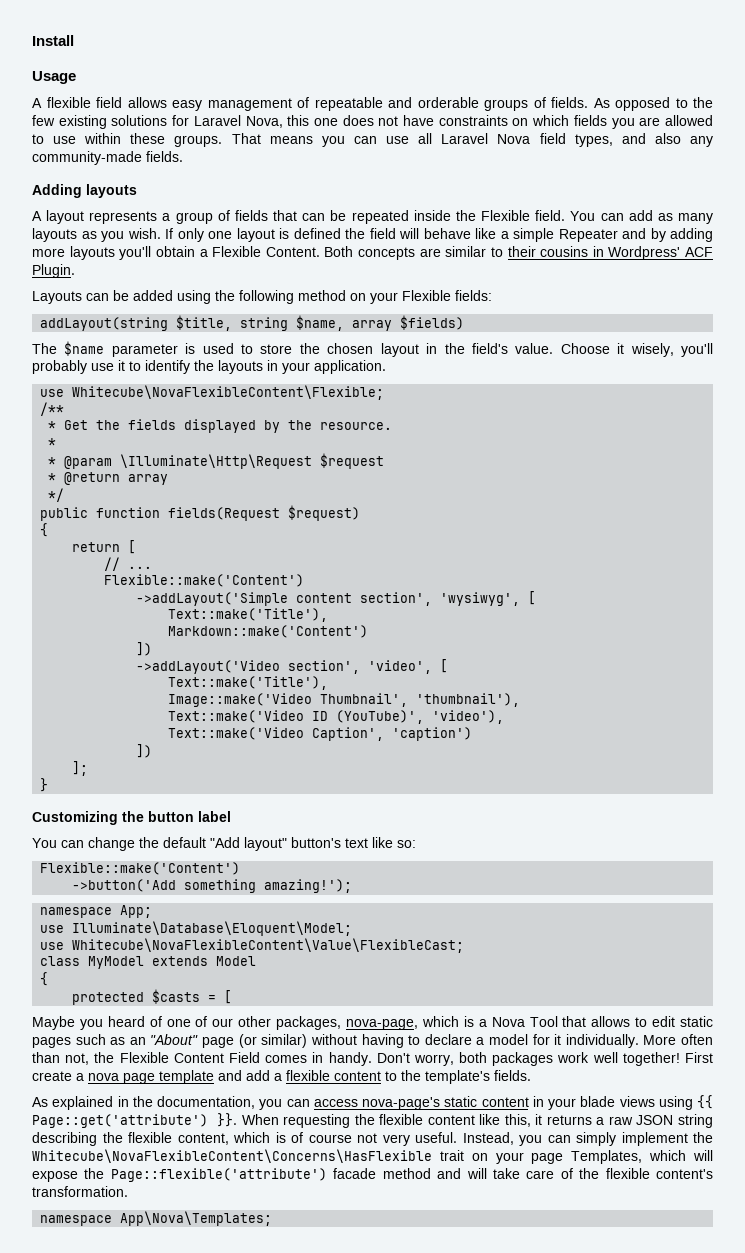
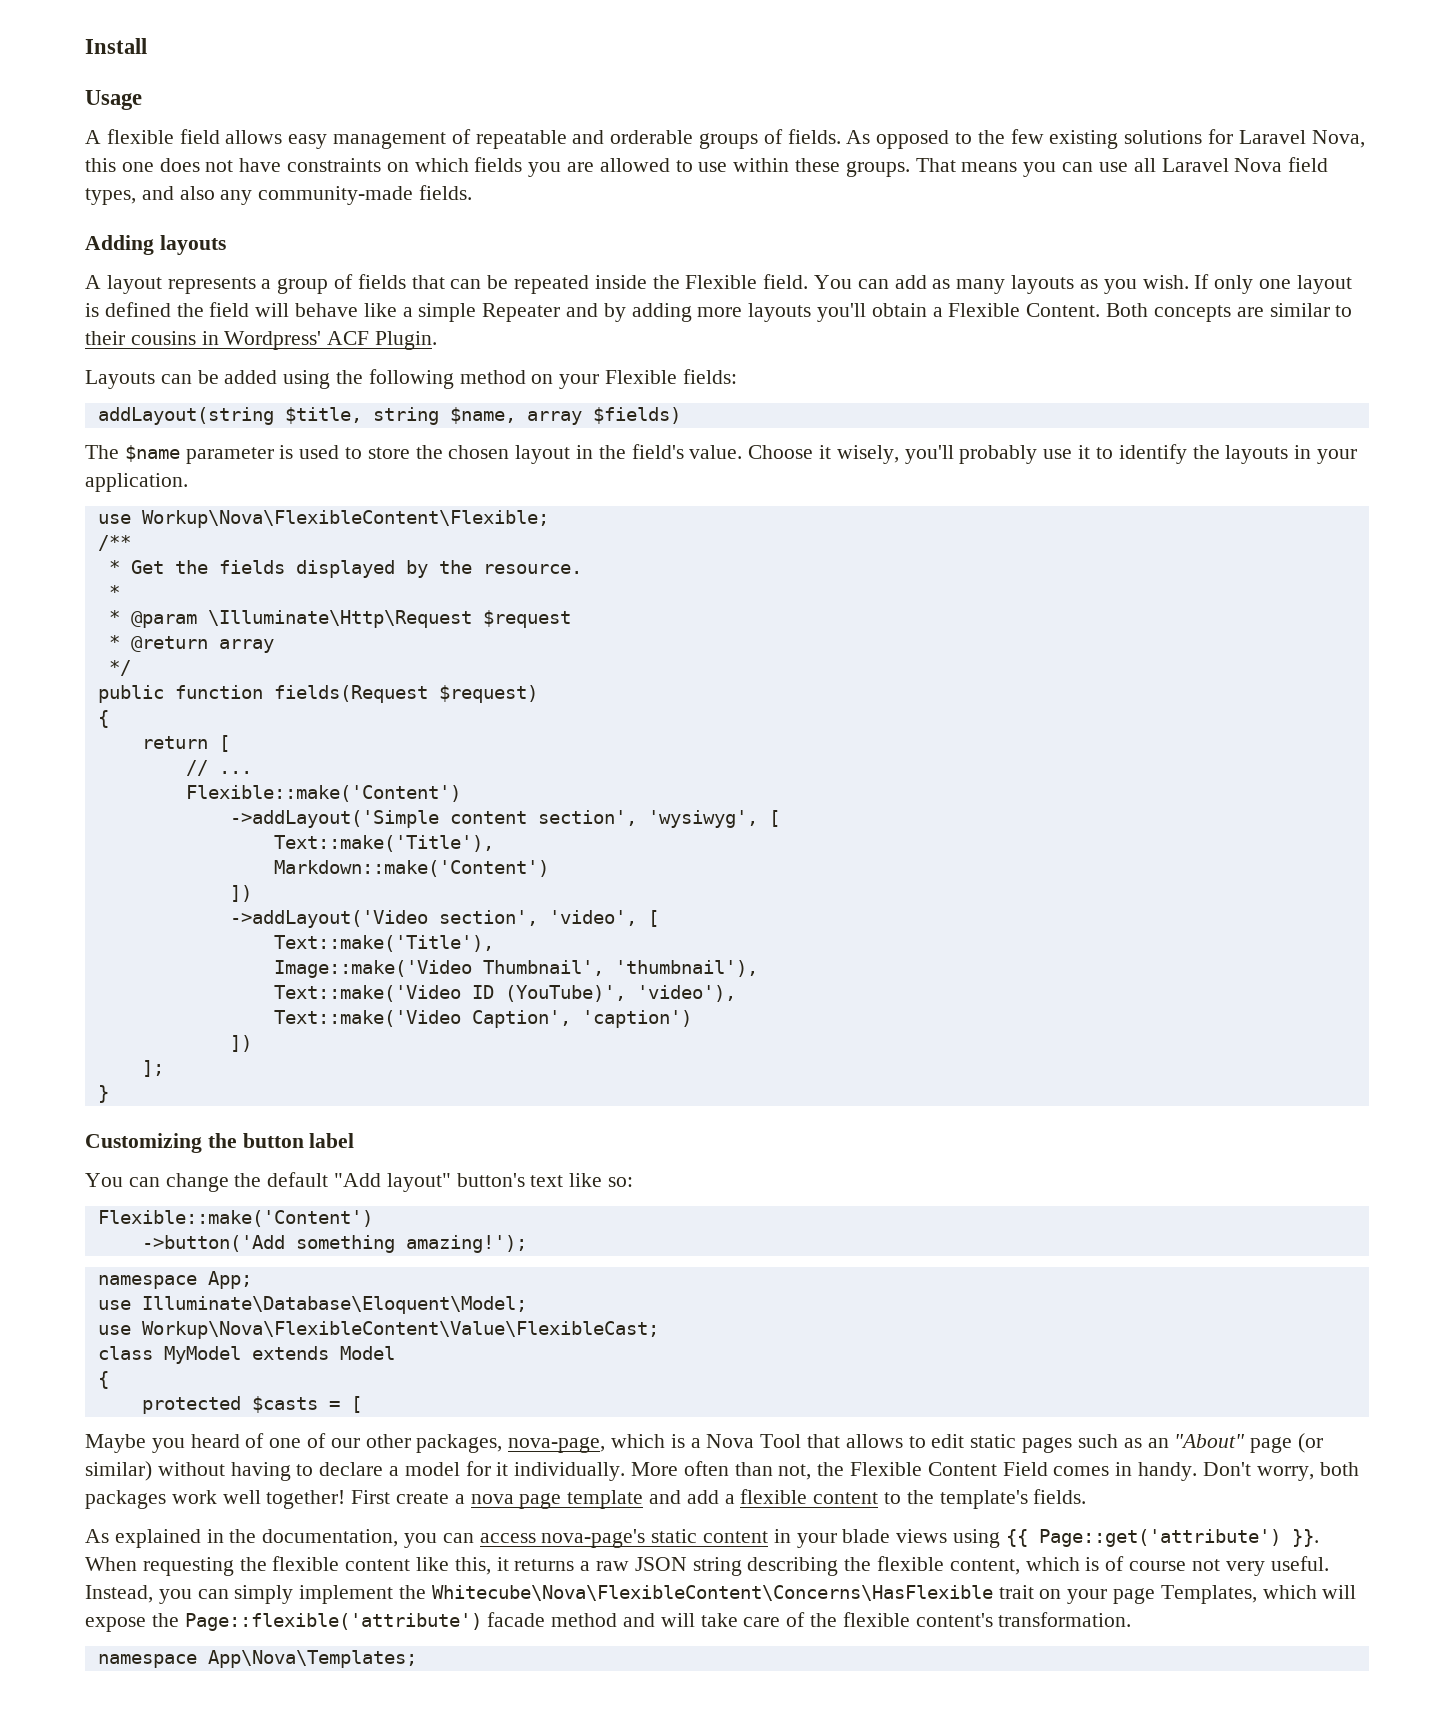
[72,385,385,400] Whitecube\NovaFlexibleContent\Flexible; -> [141,510,549,528] Workup\Nova\FlexibleContent\Flexible;
[72,938,465,953] Whitecube\NovaFlexibleContent\Value\FlexibleCast; -> [141,1321,659,1339] Workup\Nova\FlexibleContent\Value\FlexibleCast;
[32,1149,432,1163] Whitecube\NovaFlexibleContent\Concerns\HasFlexible -> [431,1585,993,1601] Whitecube\Nova\FlexibleContent\Concerns\HasFlexible

